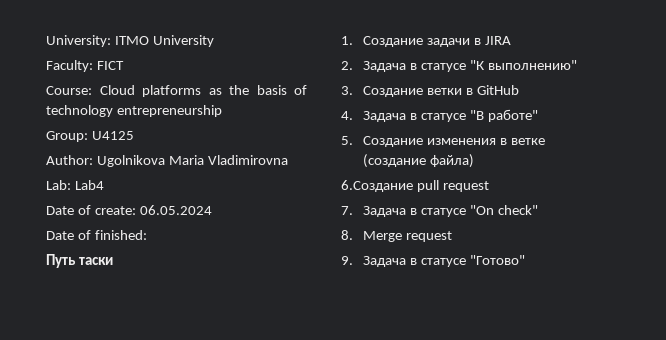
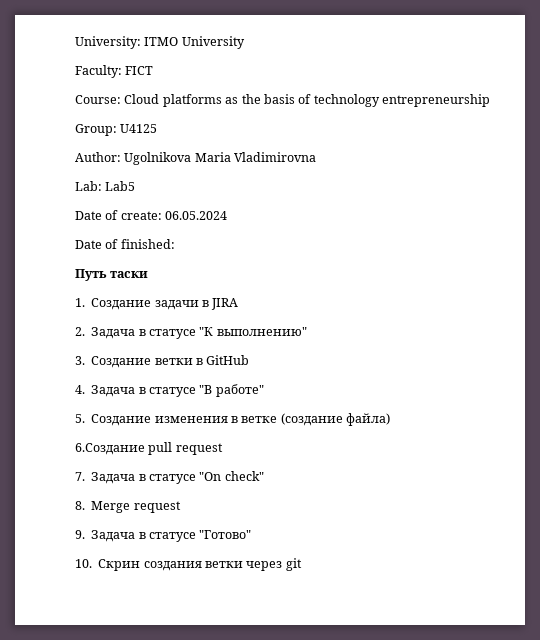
[74,180,104,190] Lab4 -> [105,181,136,191] Lab5
(525, 260) none -> [75,558,302,571] // 10. Скрин создания ветки через git

